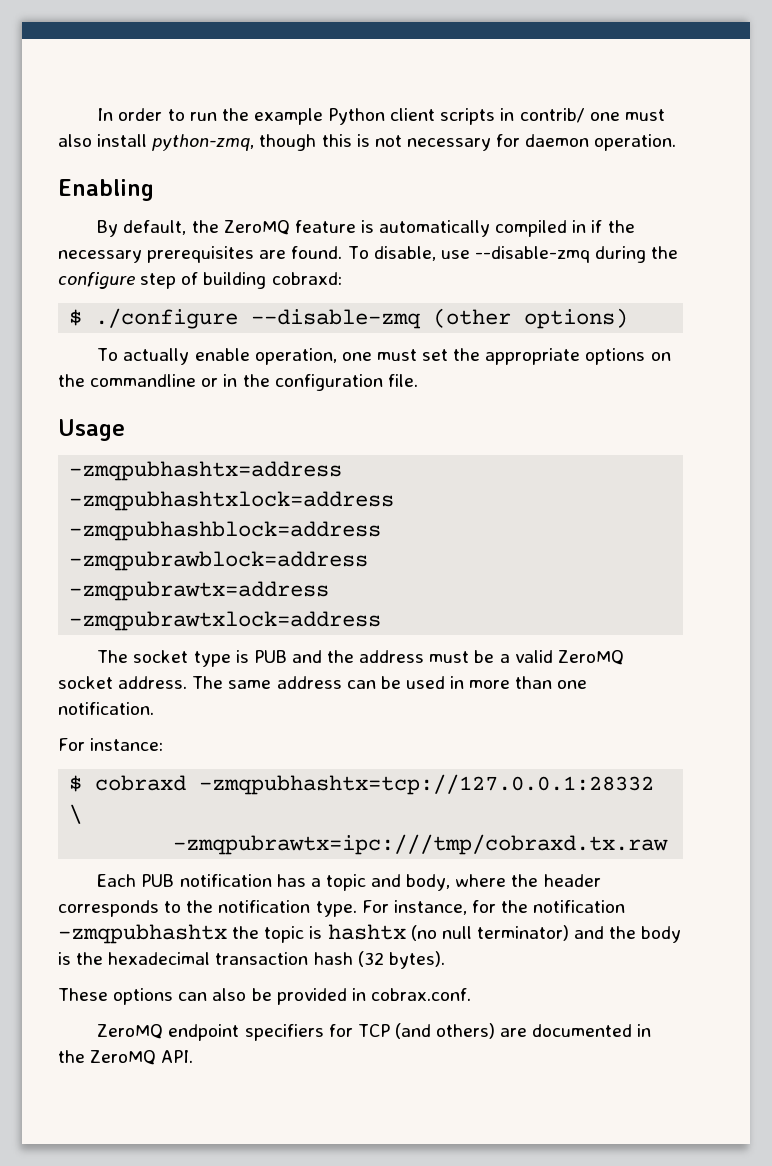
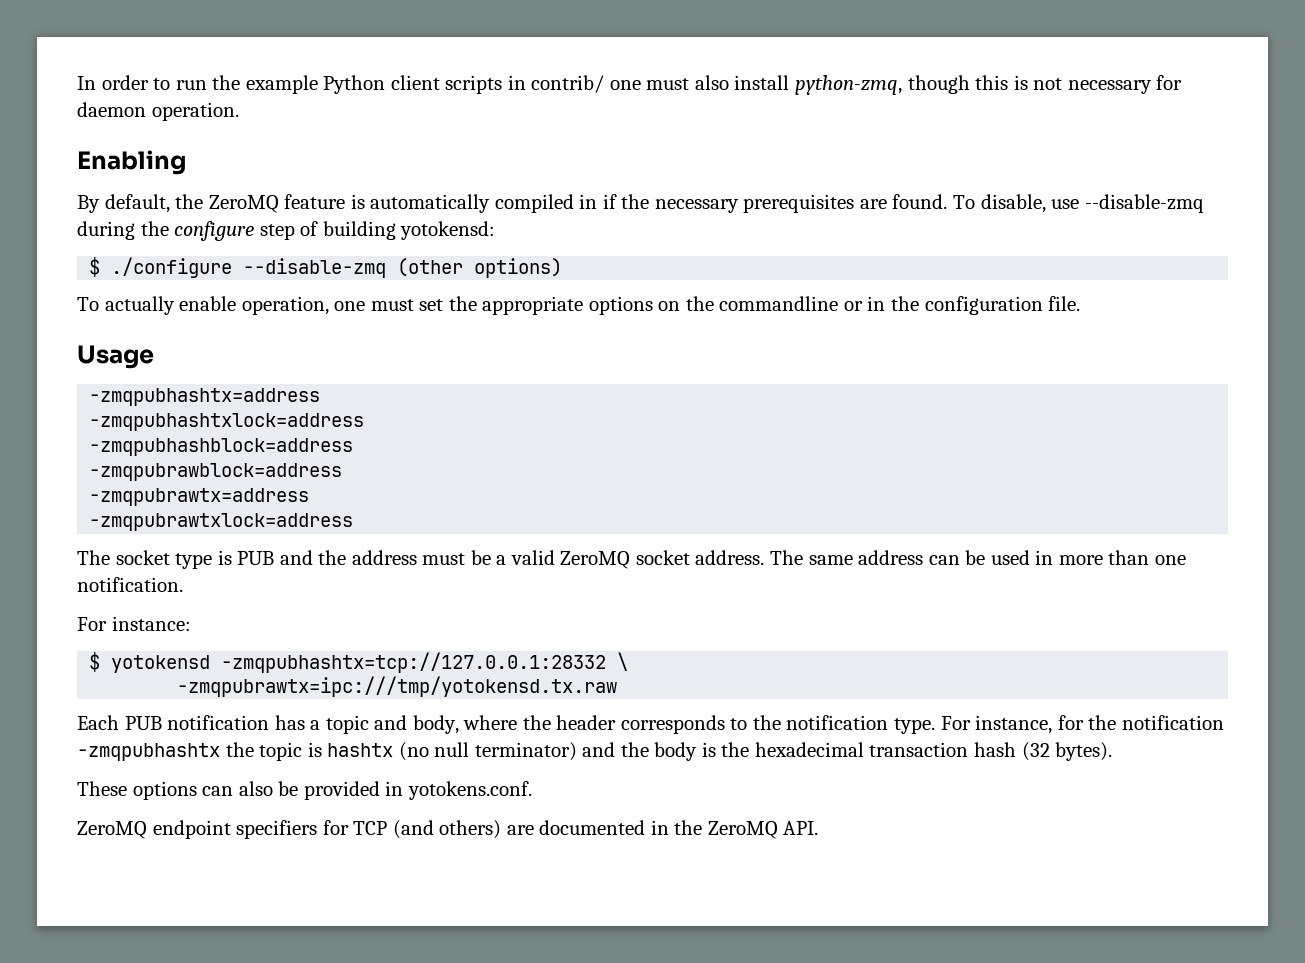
[271,272,342,285] cobraxd: -> [400,221,496,240] yotokensd:
[95,775,187,791] cobraxd -> [111,655,211,673] yotokensd
[173,834,669,855] -zmqpubrawtx=ipc:///tmp/cobraxd.tx.raw -> [177,676,618,697] -zmqpubrawtx=ipc:///tmp/yotokensd.tx.raw
[370,988,471,1001] cobrax.conf. -> [407,781,532,800] yotokens.conf.

